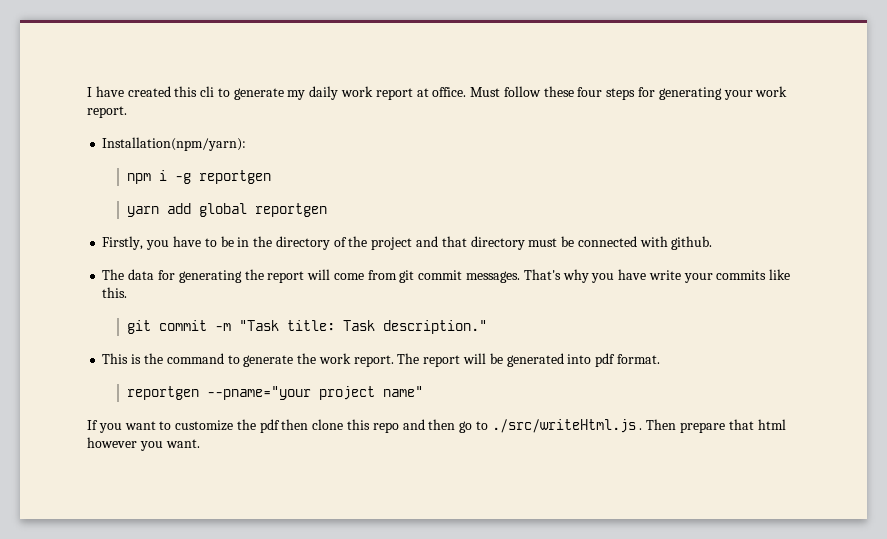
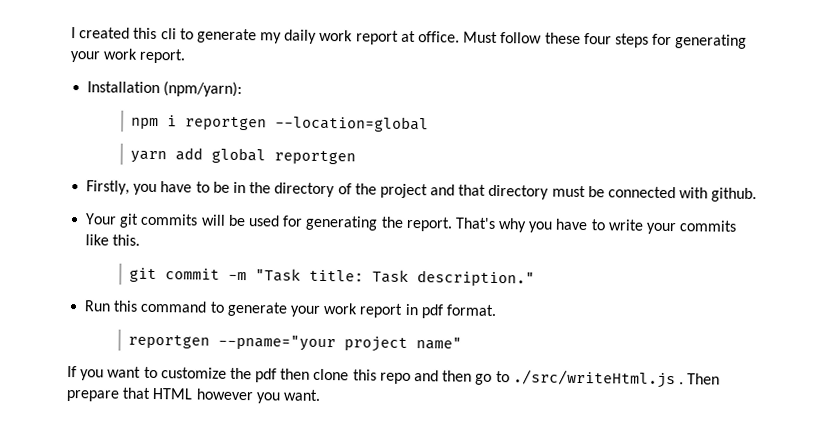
[95,86,124,97] have -> (76, 33) none
[102,137,247,151] Installation(npm/yarn): -> [87,81,243,98] Installation (npm/yarn):
[174,170,271,184] -g reportgen -> [185,115,430,133] reportgen --location=global
[102,269,520,283] The data for generating the report will come from git commit messages. -> [85,213,453,232] Your git commits will be used for generating the report.
(647, 274) none -> [590,219,606,231] to
[102,353,592,367] This is the command to generate the work report. The report will be generated into -> [84,300,419,318] Run this command to generate your work report in
[757,419,786,430] html -> [152,388,194,400] HTML

